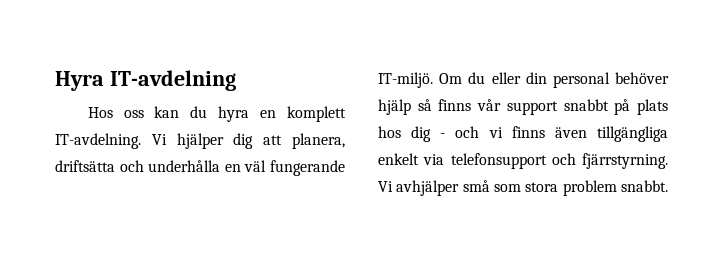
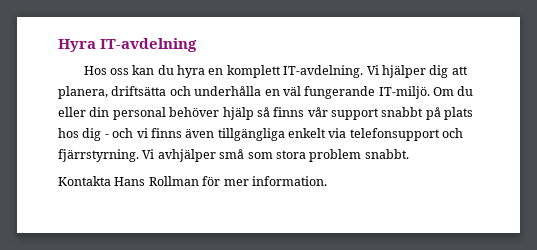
(668, 186) none -> [58,176,327,186] // Kontakta Hans Rollman för mer information.

